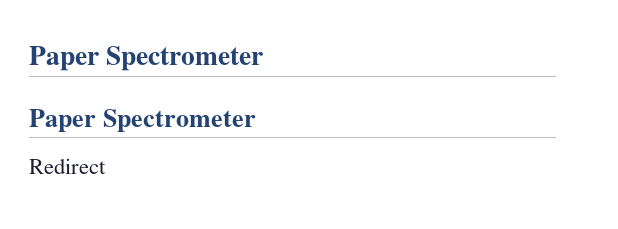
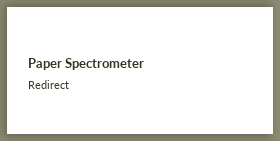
[29,46,264,71] [29,109,257,132] Paper Spectrometer // Paper Spectrometer -> [28,58,145,70] Paper Spectrometer

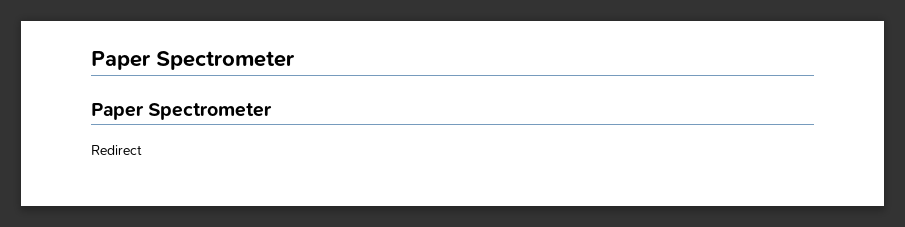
[28,58,145,70] Paper Spectrometer -> [91,51,295,70] [91,103,273,120] Paper Spectrometer // Paper Spectrometer

